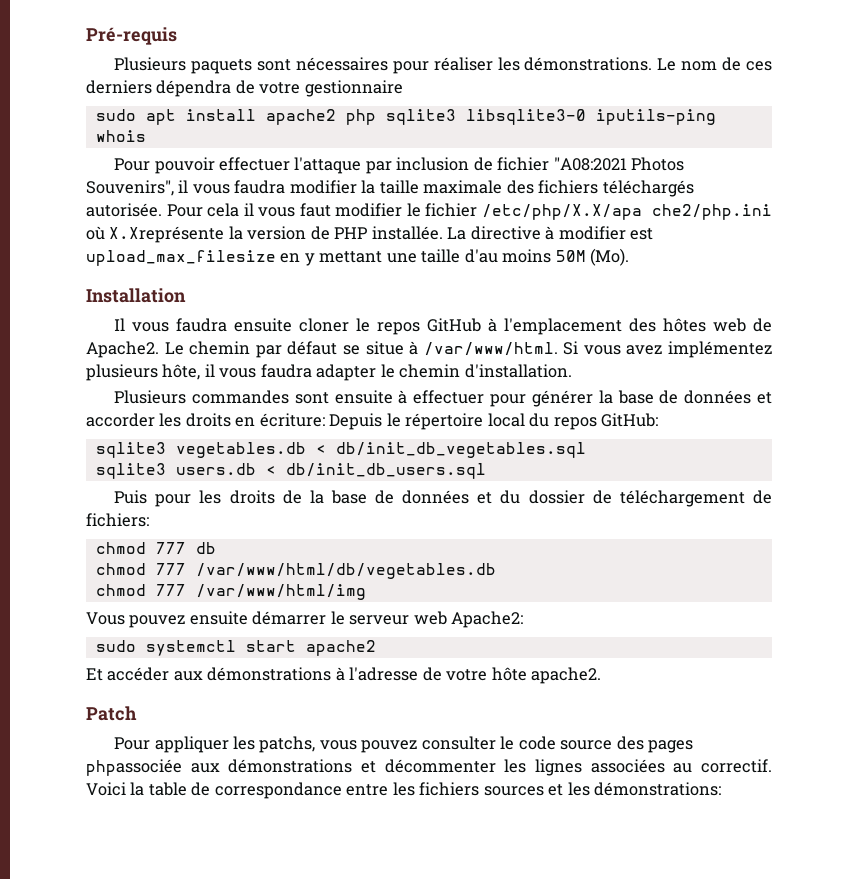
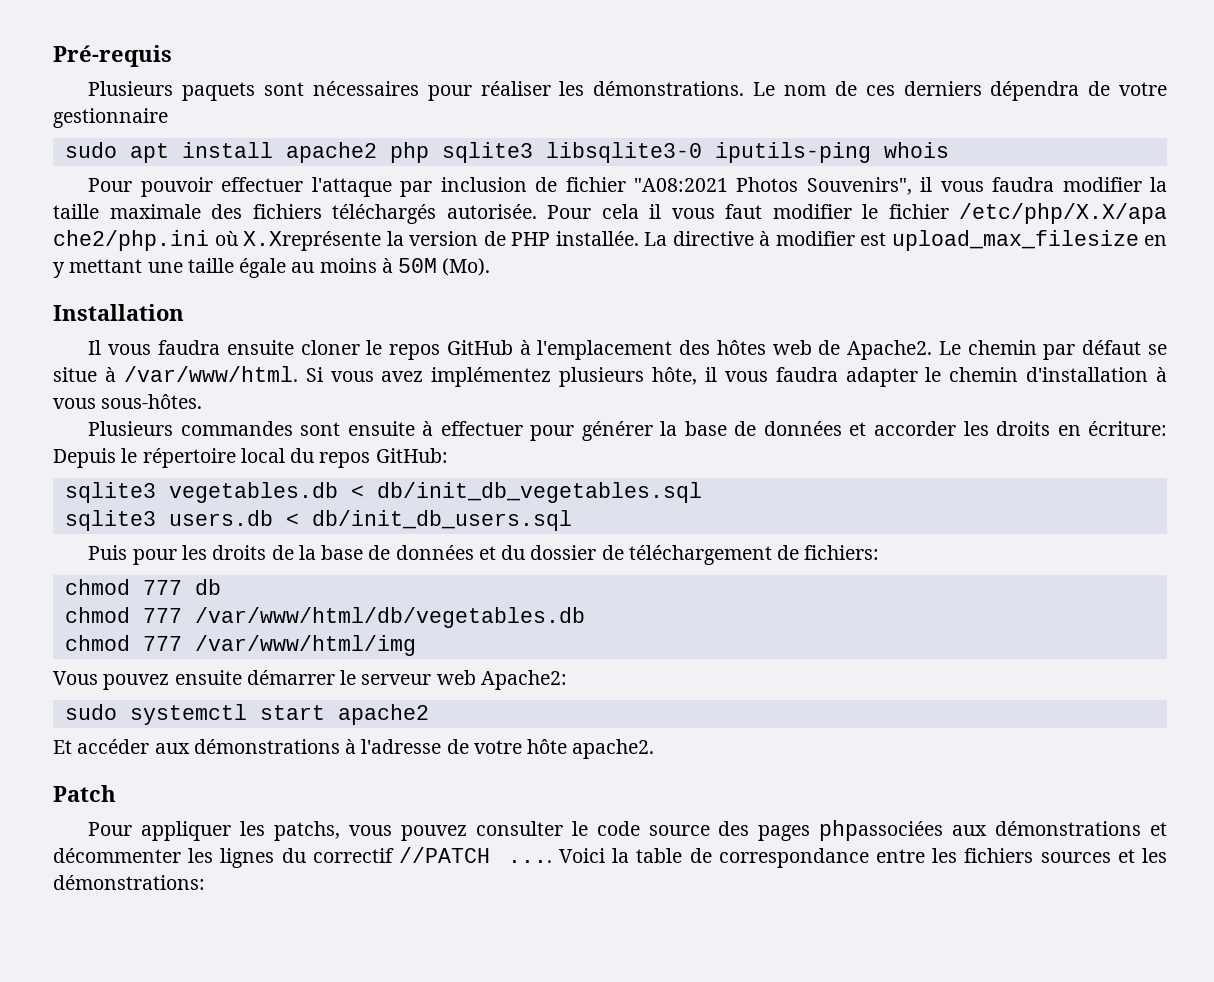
[464,249,552,263] d'au moins -> [239,258,393,278] égale au moins à
[464,364,572,378] d'installation. -> [1026,367,1167,382] [53,394,203,409] d'installation à vous sous-hôtes.
[86,759,182,776] phpassociée -> [819,820,944,841] phpassociées
[590,759,772,773] associées au correctif. -> [281,847,552,863] du correctif //PATCH ....

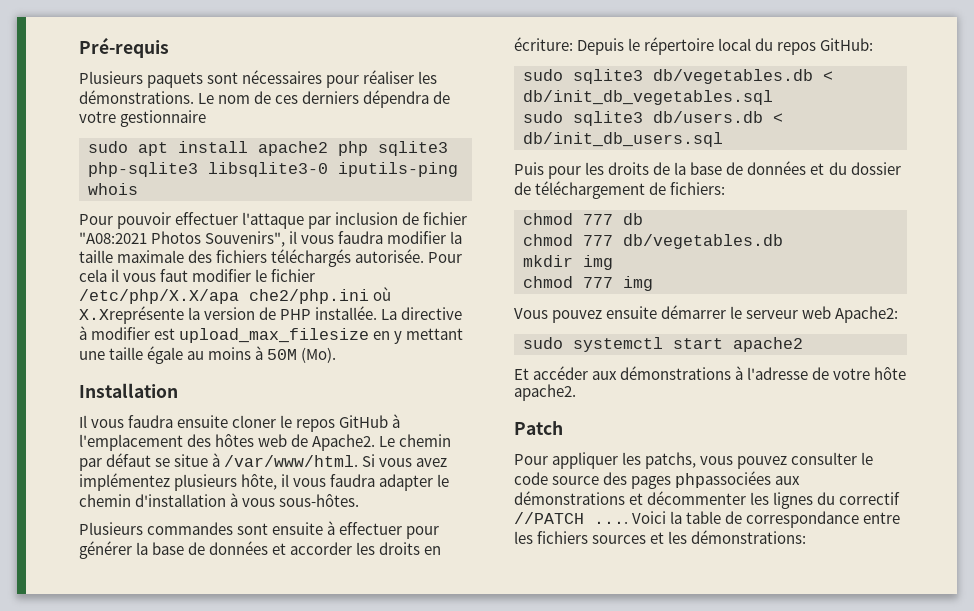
(533, 152) none -> [88,162,198,177] php-sqlite3
[64,482,338,503] sqlite3 vegetables.db -> [523,69,813,84] sudo sqlite3 db/vegetables.db
[64,510,273,531] sqlite3 users.db -> [523,111,763,126] sudo sqlite3 db/users.db
[194,607,585,628] [64,635,416,656] /var/www/html/db/vegetables.db // chmod 777 /var/www/html/img -> [623,234,783,249] [523,255,613,270] [523,276,653,291] db/vegetables.db // mkdir img // chmod 777 img

